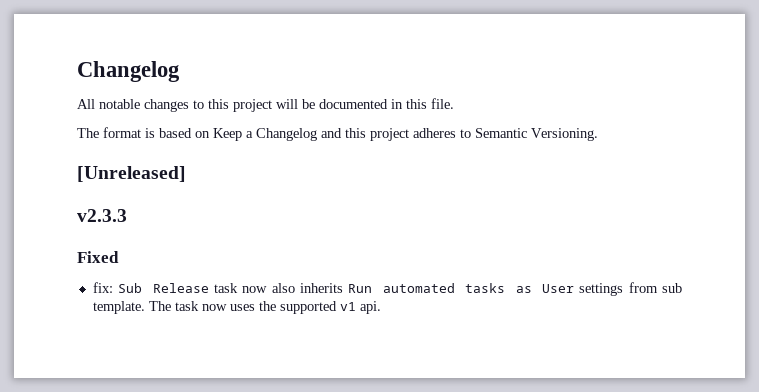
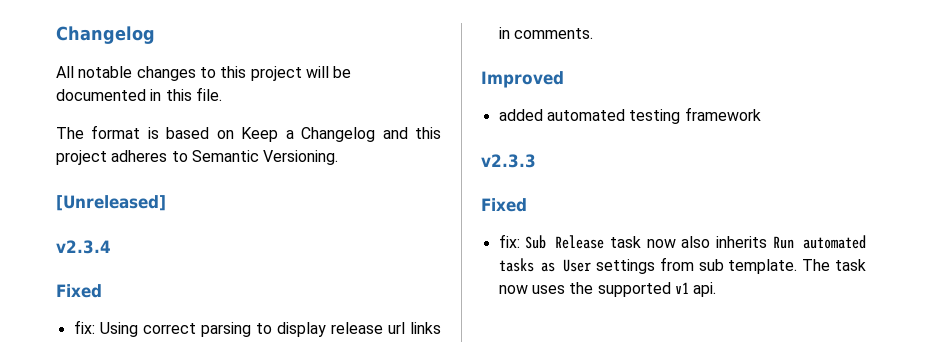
(186, 174) none -> [56,240,111,254] [56,284,102,298] [73,320,442,337] [498,27,593,39] [481,71,564,88] [498,107,761,124] // v2.3.4 // Fixed // fix: Using correct parsing to display release url links in comments. // Improved // added automated testing framework

